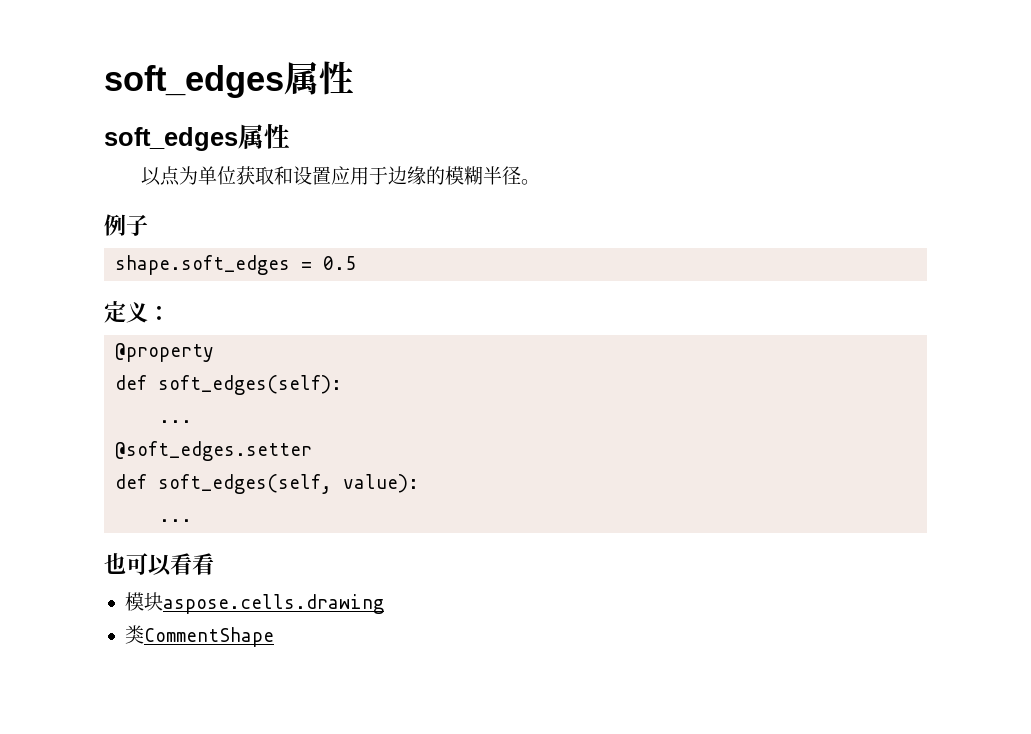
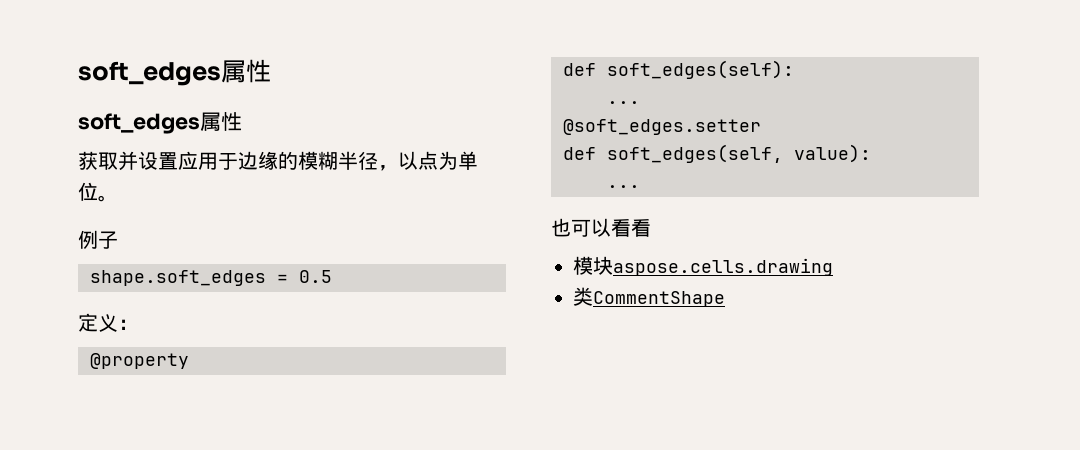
[141,166,294,186] 以点为单位获取和 -> [78,151,138,171] 获取并
(522, 175) none -> [378,151,478,171] [78,182,98,201] ，以点为单位

